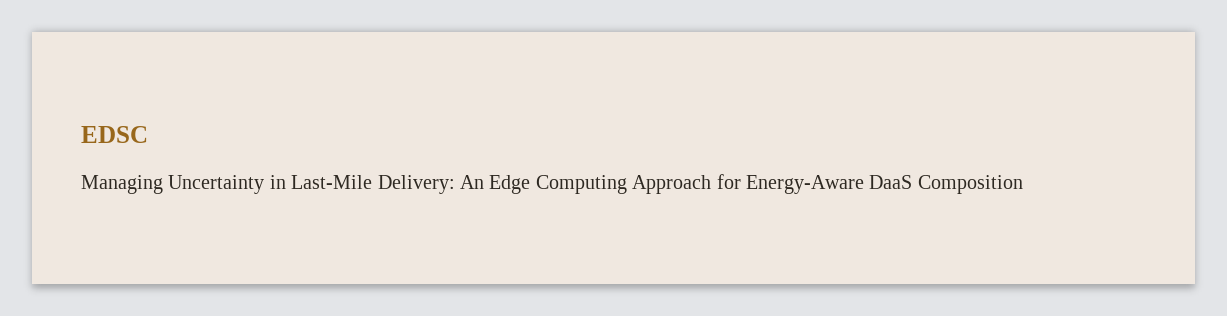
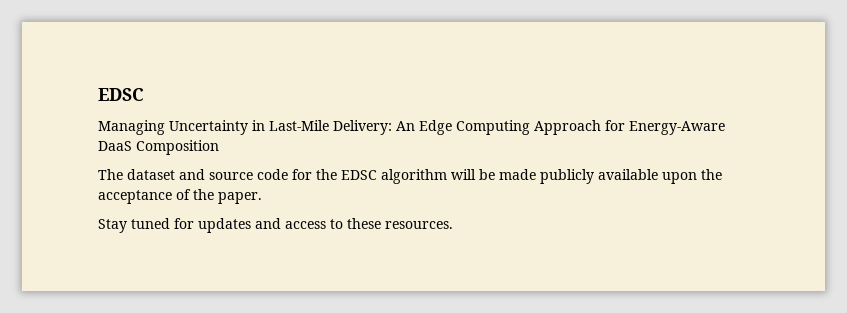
(1023, 184) none -> [98,169,722,184] [98,189,262,204] [98,218,453,233] // The dataset and source code for the EDSC algorithm will be made publicly available upon the acceptance of the paper. // Stay tuned for updates and access to these resources.

